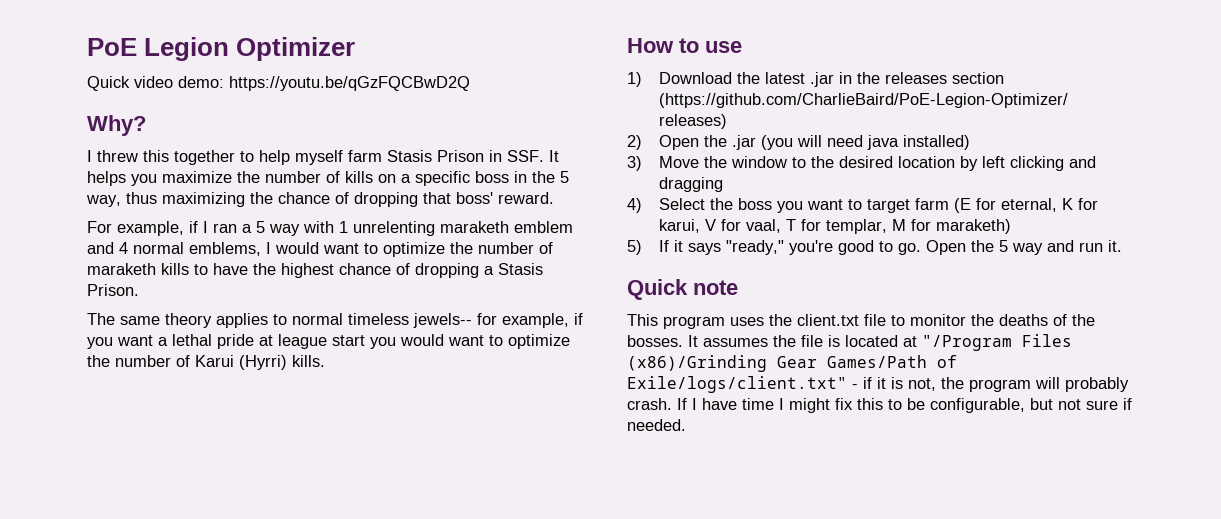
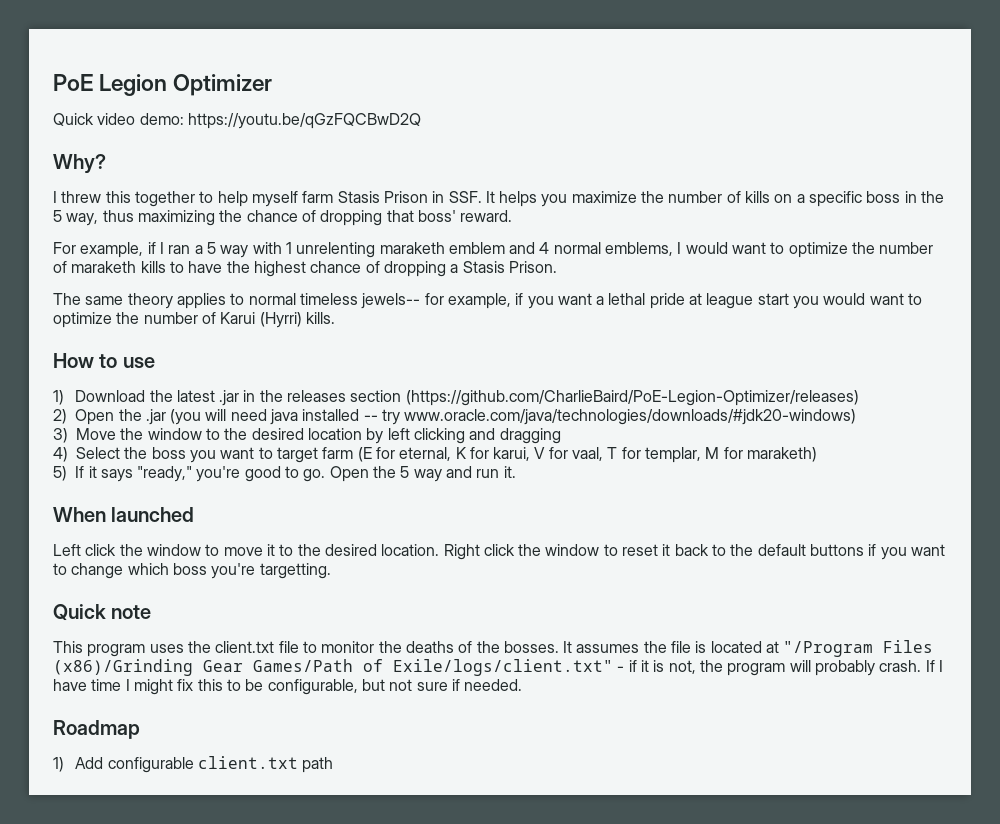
[903,135,971,150] installed) -> [302,409,857,425] installed -- try www.oracle.com/java/technologies/downloads/#jdk20-windows)
(1123, 246) none -> [53,507,195,522] [53,544,946,560] [53,563,331,579] // When launched // Left click the window to move it to the desired location. Right click the window to reset it back to the default buttons if you want to change which boss you're targetting.
(686, 425) none -> [53,720,140,739] [53,756,334,773] // Roadmap // 1) Add configurable client.txt path

